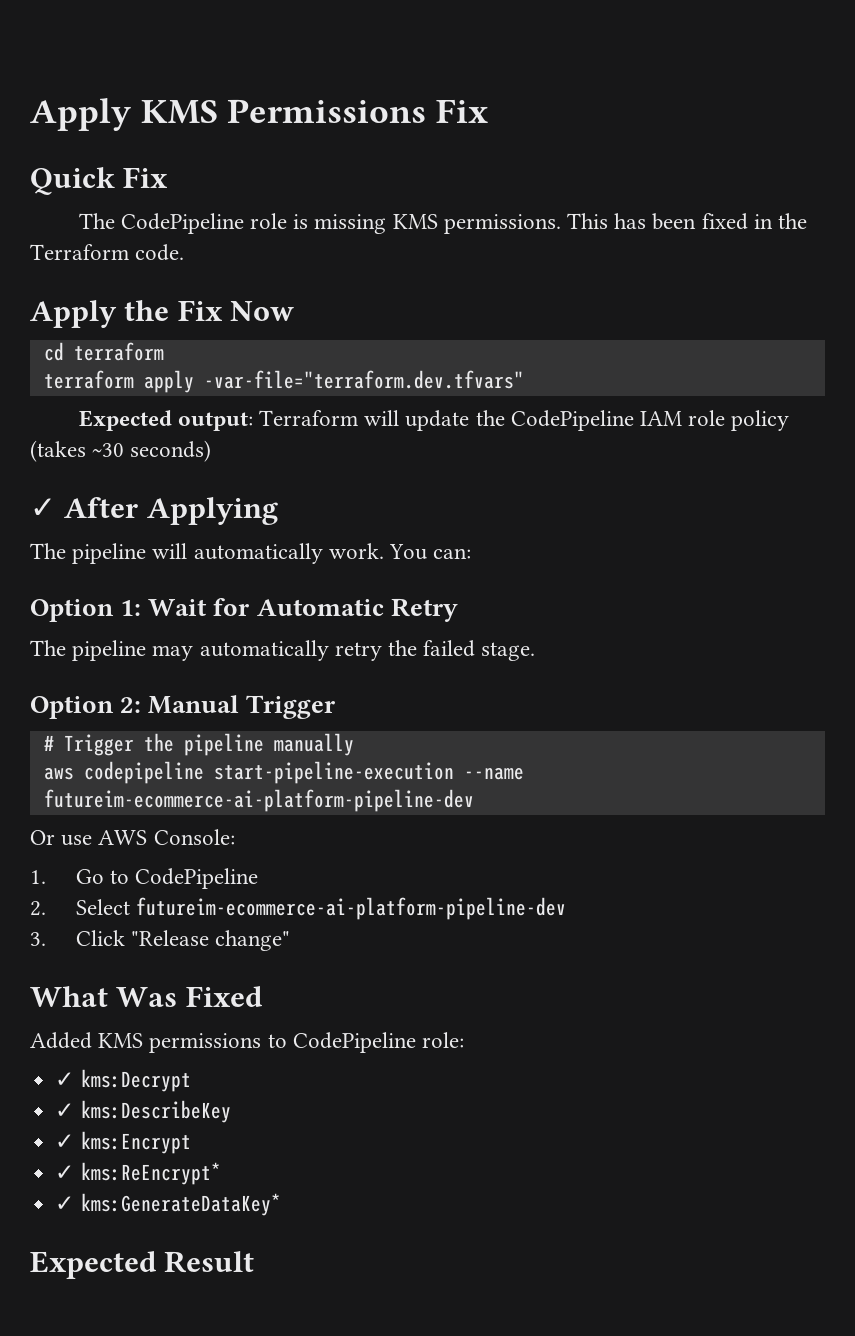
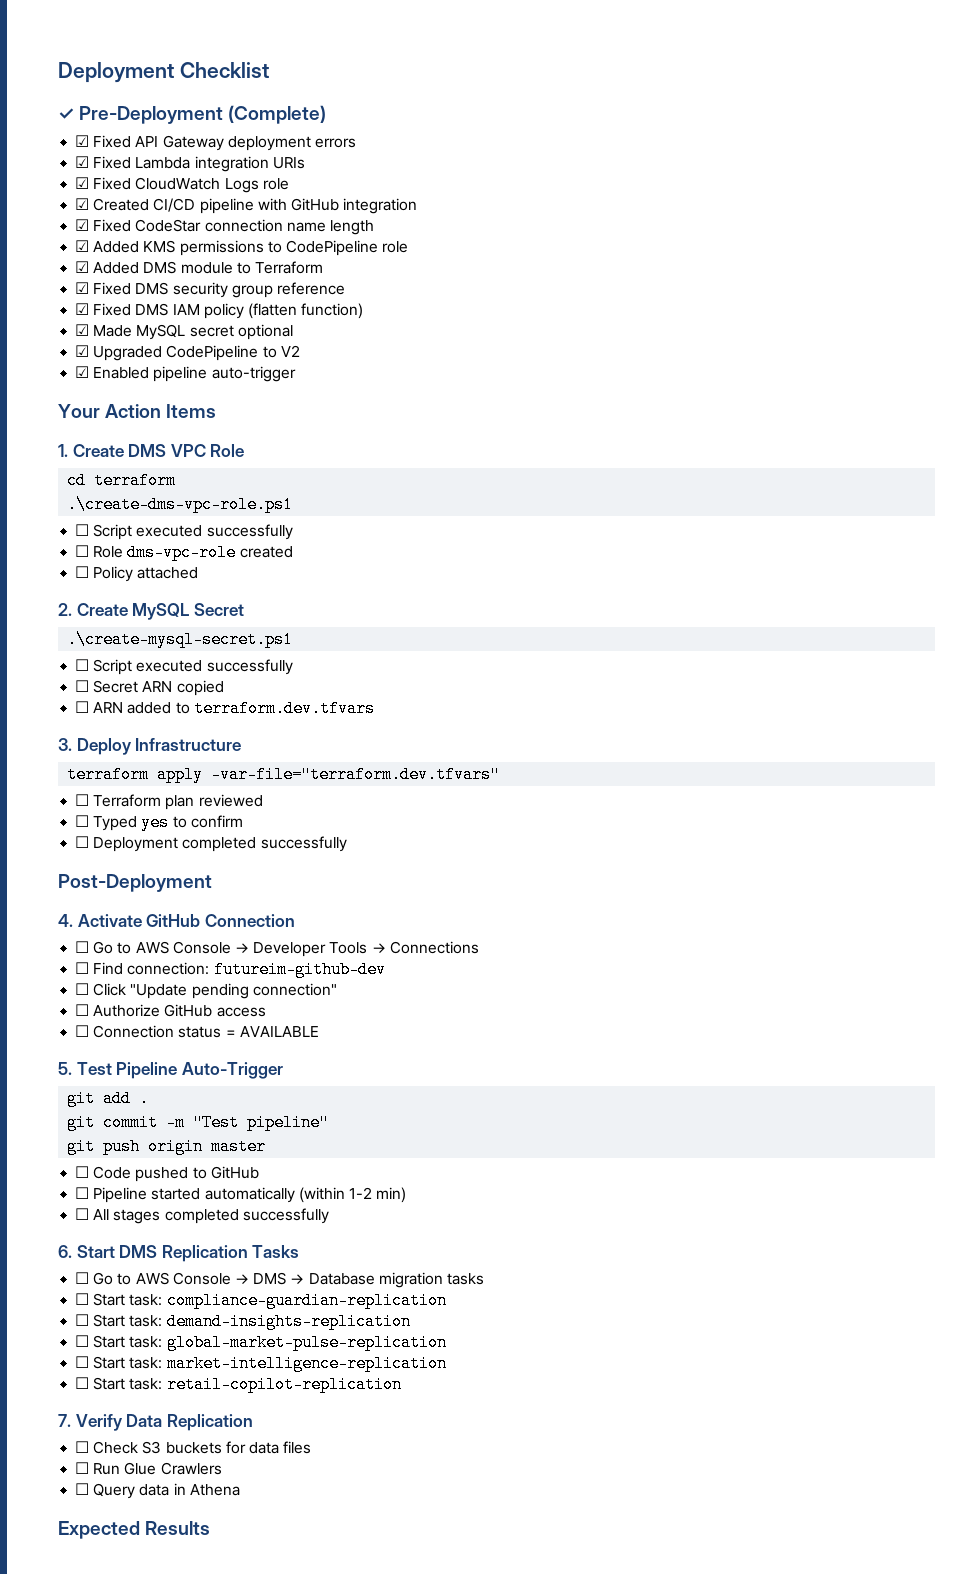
[30,98,489,131] [30,167,169,195] [78,213,808,234] [30,244,185,261] [30,300,295,328] [43,342,164,361] [43,370,524,393] [78,410,790,431] [30,440,212,462] [30,497,278,525] [30,543,472,564] [30,598,458,622] [30,640,536,661] [30,695,337,719] [43,733,354,756] [43,761,524,784] [43,789,474,812] [30,829,235,846] [30,868,258,889] [30,897,566,920] [30,930,290,951] [30,986,263,1007] [30,1032,465,1053] [55,1069,191,1092] [55,1100,231,1123] [55,1131,191,1154] [55,1162,221,1185] [55,1193,281,1216] [30,1251,255,1279] Apply KMS Permissions Fix // Quick Fix // The CodePipeline role is missing KMS permissions. This has been fixed in the Terraform code. // Apply the Fix Now // cd terraform // terraform apply -var-file="terraform.dev.tfvars" // Expected output: Terraform will update the CodePipeline IAM role policy (takes ~30 seconds) // ✓ After Applying // The pipeline will automatically work. You can: // Option 1: Wait for Automatic Retry // The pipeline may automatically retry the failed stage. // Option 2: Manual Trigger // # Trigger the pipeline manually // aws codepipeline start-pipeline-execution --name futureim-ecommerce-ai-platform-pipeline-dev // Or use AWS Console: // 1. Go to CodePipeline // 2. Select futureim-ecommerce-ai-platform-pipeline-dev // 3. Click "Release change" // What Was Fixed // Added KMS permissions to CodePipeline role: // ✓ kms:Decrypt // ✓ kms:DescribeKey // ✓ kms:Encrypt // ✓ kms:ReEncrypt* // ✓ kms:GenerateDataKey* // Expected Result -> [58,62,269,83] [58,105,327,124] [75,135,356,151] [75,156,305,172] [75,177,289,193] [75,198,418,214] [75,219,374,235] [75,240,409,256] [75,261,323,274] [75,282,345,298] [75,303,364,319] [75,324,293,340] [75,345,300,361] [75,366,296,382] [58,404,217,418] [58,444,245,457] [67,472,177,489] [67,496,294,513] [75,524,293,540] [75,544,293,561] [75,566,199,582] [58,603,244,620] [67,631,294,648] [75,659,293,675] [75,680,224,696] [75,700,375,717] [58,738,242,755] [67,766,501,783] [75,794,263,810] [75,814,243,831] [75,836,347,852] [58,874,212,892] [58,914,295,927] [75,941,479,957] [75,961,386,978] [75,983,337,999] [75,1004,266,1017] [75,1025,319,1038] [58,1062,283,1079] [67,1090,150,1107] [67,1114,330,1131] [67,1138,267,1155] [75,1166,259,1182] [75,1187,407,1203] [75,1208,329,1224] [58,1245,300,1262] [75,1272,484,1288] [75,1292,447,1309] [75,1313,411,1330] [75,1334,447,1351] [75,1355,447,1372] [75,1376,402,1393] [58,1414,253,1431] [75,1441,312,1454] [75,1462,222,1475] [75,1483,240,1499] [58,1521,211,1539] Deployment Checklist // ✓ Pre-Deployment (Complete) // ☑ Fixed API Gateway deployment errors // ☑ Fixed Lambda integration URIs // ☑ Fixed CloudWatch Logs role // ☑ Created CI/CD pipeline with GitHub integration // ☑ Fixed CodeStar connection name length // ☑ Added KMS permissions to CodePipeline role // ☑ Added DMS module to Terraform // ☑ Fixed DMS security group reference // ☑ Fixed DMS IAM policy (flatten function) // ☑ Made MySQL secret optional // ☑ Upgraded CodePipeline to V2 // ☑ Enabled pipeline auto-trigger // Your Action Items // 1. Create DMS VPC Role // cd terraform // .\create-dms-vpc-role.ps1 // ☐ Script executed successfully // ☐ Role dms-vpc-role created // ☐ Policy attached // 2. Create MySQL Secret // .\create-mysql-secret.ps1 // ☐ Script executed successfully // ☐ Secret ARN copied // ☐ ARN added to terraform.dev.tfvars // 3. Deploy Infrastructure // terraform apply -var-file="terraform.dev.tfvars" // ☐ Terraform plan reviewed // ☐ Typed yes to confirm // ☐ Deployment completed successfully // Post-Deployment // 4. Activate GitHub Connection // ☐ Go to AWS Console → Developer Tools → Connections // ☐ Find connection: futureim-github-dev // ☐ Click "Update pending connection" // ☐ Authorize GitHub access // ☐ Connection status = AVAILABLE // 5. Test Pipeline Auto-Trigger // git add . // git commit -m "Test pipeline" // git push origin master // ☐ Code pushed to GitHub // ☐ Pipeline started automatically (within 1-2 min) // ☐ All stages completed successfully // 6. Start DMS Replication Tasks // ☐ Go to AWS Console → DMS → Database migration tasks // ☐ Start task: compliance-guardian-replication // ☐ Start task: demand-insights-replication // ☐ Start task: global-market-pulse-replication // ☐ Start task: market-intelligence-replication // ☐ Start task: retail-copilot-replication // 7. Verify Data Replication // ☐ Check S3 buckets for data files // ☐ Run Glue Crawlers // ☐ Query data in Athena // Expected Results

